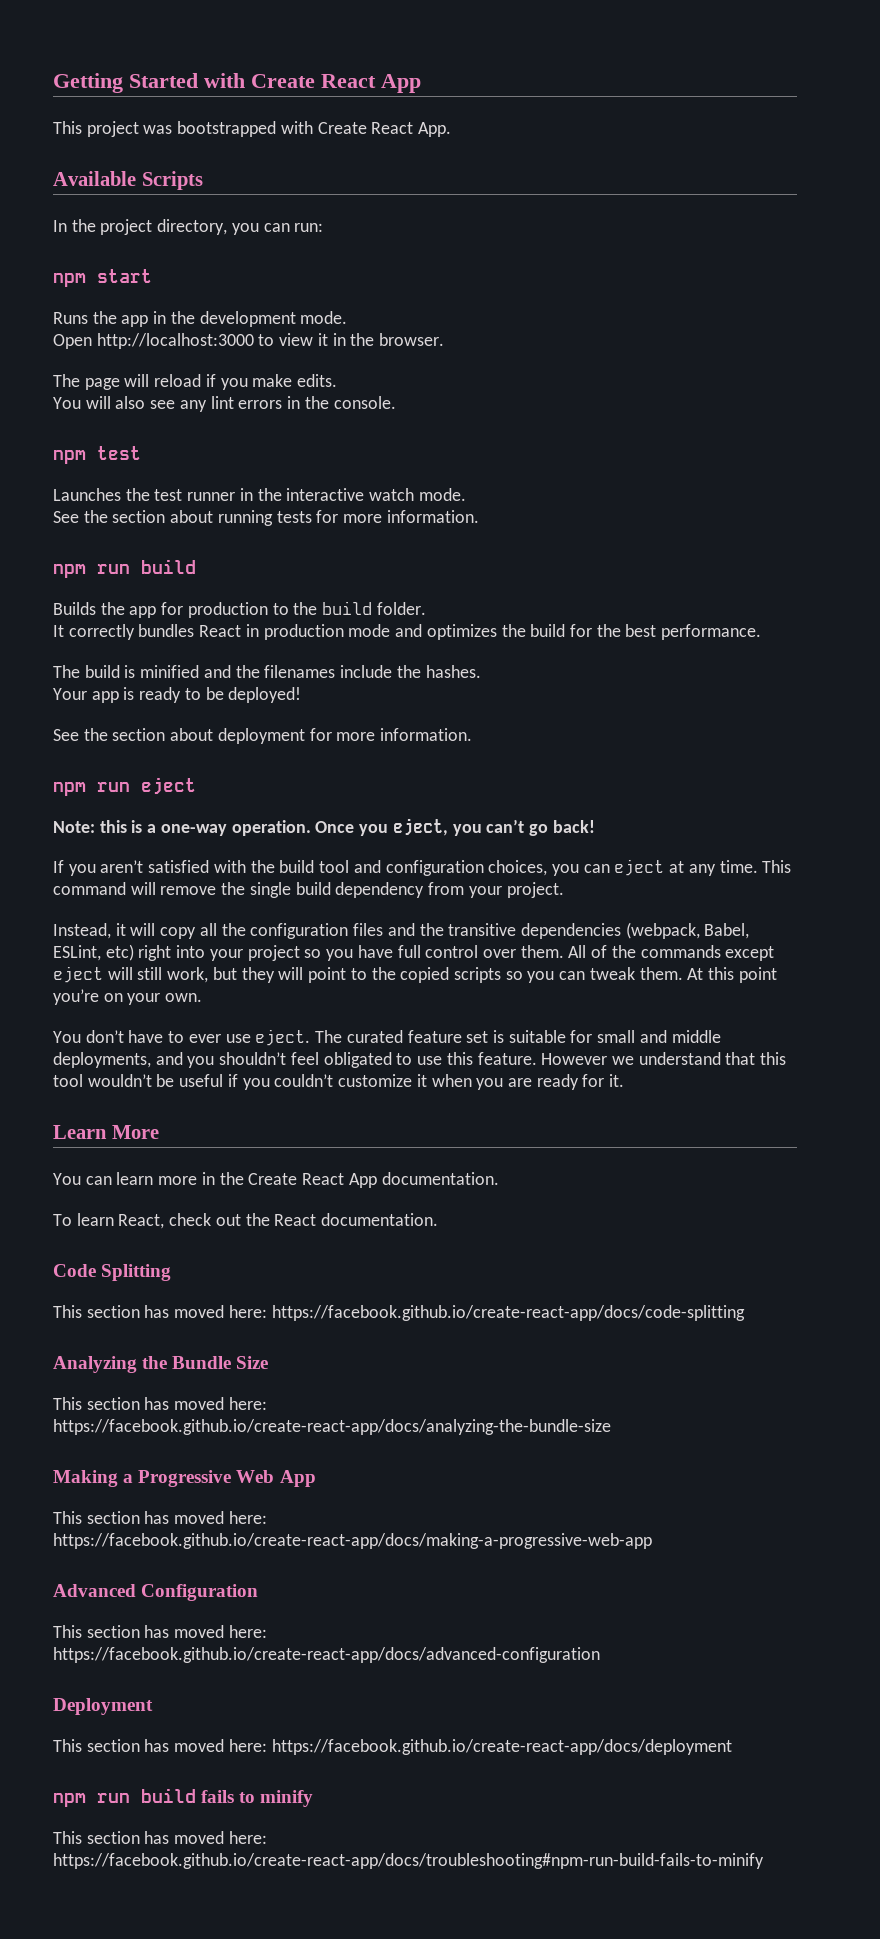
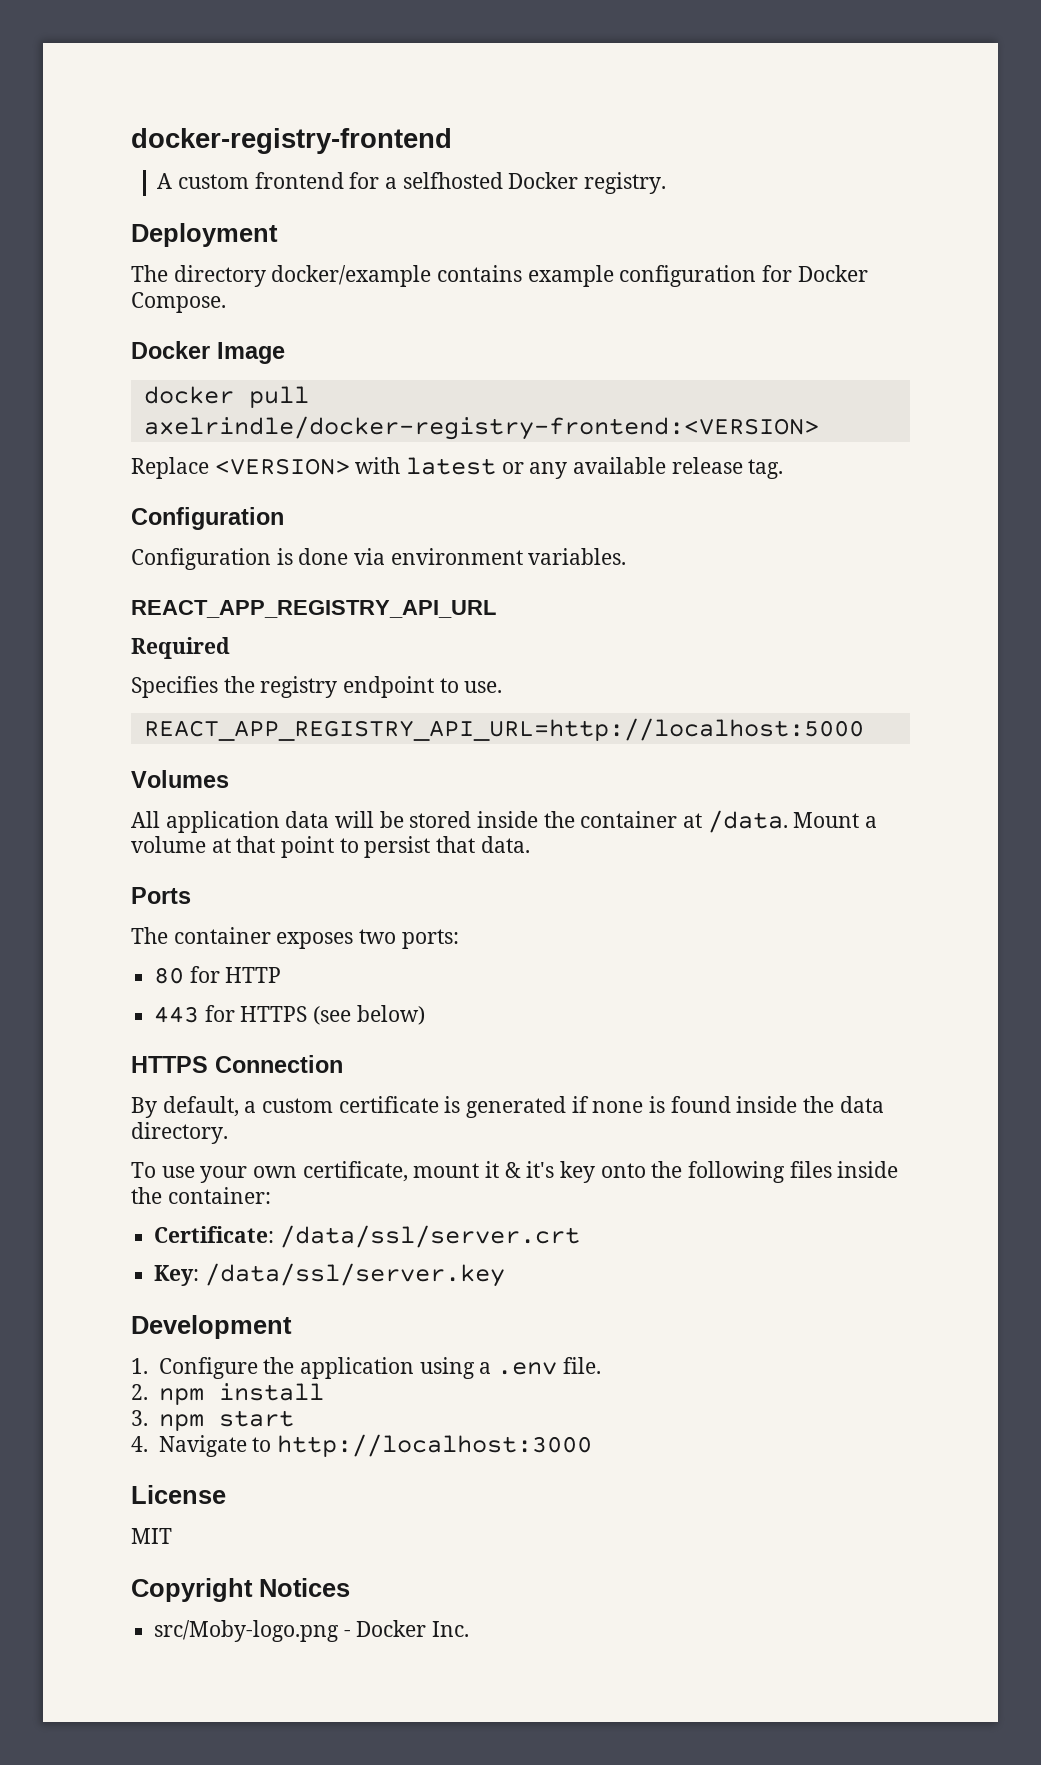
[53,73,421,93] [53,121,452,137] [53,171,203,190] [53,219,324,235] [53,269,152,287] [53,311,348,327] [53,333,445,349] [53,374,338,390] [53,396,396,412] [53,446,141,464] [53,488,466,501] [53,510,479,526] [53,559,196,578] [53,601,426,618] [53,624,762,640] [53,665,481,678] [53,687,302,703] [53,728,473,744] [53,777,196,796] [53,818,595,836] [53,859,792,876] [53,882,564,898] [53,922,750,939] [53,944,775,961] [53,966,777,983] [53,989,203,1005] [53,1029,721,1046] [53,1052,787,1068] [53,1074,625,1090] [53,1125,159,1139] [53,1172,499,1188] [53,1213,439,1229] [53,1264,172,1281] [53,1305,745,1321] [53,1356,269,1373] [53,1397,267,1410] [53,1419,611,1435] [53,1470,316,1487] [53,1511,267,1524] [53,1533,652,1549] [53,1584,259,1601] [53,1625,267,1638] [53,1647,600,1663] [53,1698,153,1715] [53,1739,732,1755] [53,1788,314,1807] [53,1831,267,1844] [53,1853,764,1869] Getting Started with Create React App // This project was bootstrapped with Create React App. // Available Scripts // In the project directory, you can run: // npm start // Runs the app in the development mode. // Open http://localhost:3000 to view it in the browser. // The page will reload if you make edits. // You will also see any lint errors in the console. // npm test // Launches the test runner in the interactive watch mode. // See the section about running tests for more information. // npm run build // Builds the app for production to the build folder. // It correctly bundles React in production mode and optimizes the build for the best performance. // The build is minified and the filenames include the hashes. // Your app is ready to be deployed! // See the section about deployment for more information. // npm run eject // Note: this is a one-way operation. Once you eject, you can’t go back! // If you aren’t satisfied with the build tool and configuration choices, you can eject at any time. This command will remove the single build dependency from your project. // Instead, it will copy all the configuration files and the transitive dependencies (webpack, Babel, ESLint, etc) right into your project so you have full control over them. All of the commands except eject will still work, but they will point to the copied scripts so you can tweak them. At this point you’re on your own. // You don’t have to ever use eject. The curated feature set is suitable for small and middle deployments, and you shouldn’t feel obligated to use this feature. However we understand that this tool wouldn’t be useful if you couldn’t customize it when you are ready for it. // Learn More // You can learn more in the Create React App documentation. // To learn React, check out the React documentation. // Code Splitting // This section has moved here: https://facebook.github.io/create-react-app/docs/code-splitting // Analyzing the Bundle Size // This section has moved here: https://facebook.github.io/create-react-app/docs/analyzing-the-bundle-size // Making a Progressive Web App // This section has moved here: https://facebook.github.io/create-react-app/docs/making-a-progressive-web-app // Advanced Configuration // This section has moved here: https://facebook.github.io/create-react-app/docs/advanced-configuration // Deployment // This section has moved here: https://facebook.github.io/create-react-app/docs/deployment // npm run build fails to minify // This section has moved here: https://facebook.github.io/create-react-app/docs/troubleshooting#npm-run-build-fails-to-minify -> [131,128,452,154] [157,172,666,194] [131,223,278,247] [131,265,868,287] [131,292,226,313] [131,341,285,364] [143,386,309,408] [143,416,819,440] [131,457,784,479] [131,507,284,530] [131,548,627,570] [131,600,496,618] [131,637,230,659] [131,676,503,698] [143,718,864,741] [131,770,229,788] [131,810,878,833] [131,836,530,858] [131,887,191,904] [131,927,459,949] [154,966,282,984] [154,1005,425,1025] [131,1055,343,1073] [131,1096,884,1118] [131,1122,228,1144] [131,1161,899,1183] [131,1187,271,1204] [154,1225,580,1248] [154,1263,505,1287] [131,1315,292,1339] [131,1357,601,1379] [131,1383,324,1405] [131,1410,294,1431] [131,1434,592,1457] [131,1485,226,1504] [131,1528,172,1544] [131,1578,350,1602] [154,1620,470,1642] docker-registry-frontend // A custom frontend for a selfhosted Docker registry. // Deployment // The directory docker/example contains example configuration for Docker Compose. // Docker Image // docker pull axelrindle/docker-registry-frontend:<VERSION> // Replace <VERSION> with latest or any available release tag. // Configuration // Configuration is done via environment variables. // REACT_APP_REGISTRY_API_URL // Required // Specifies the registry endpoint to use. // REACT_APP_REGISTRY_API_URL=http://localhost:5000 // Volumes // All application data will be stored inside the container at /data. Mount a volume at that point to persist that data. // Ports // The container exposes two ports: // 80 for HTTP // 443 for HTTPS (see below) // HTTPS Connection // By default, a custom certificate is generated if none is found inside the data directory. // To use your own certificate, mount it & it's key onto the following files inside the container: // Certificate: /data/ssl/server.crt // Key: /data/ssl/server.key // Development // 1. Configure the application using a .env file. // 2. npm install // 3. npm start // 4. Navigate to http://localhost:3000 // License // MIT // Copyright Notices // src/Moby-logo.png - Docker Inc.

